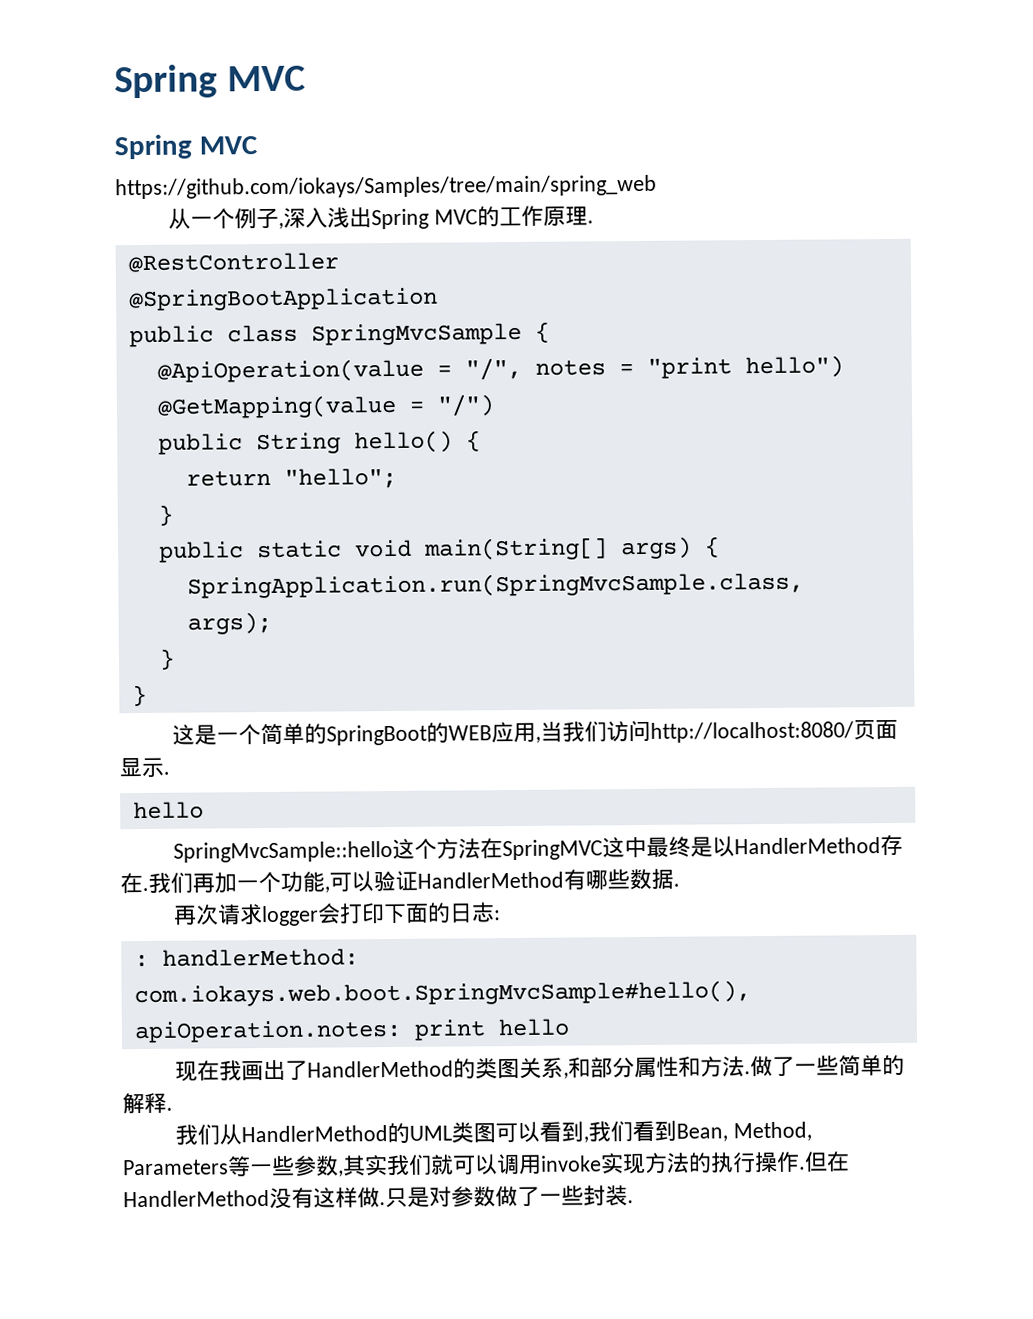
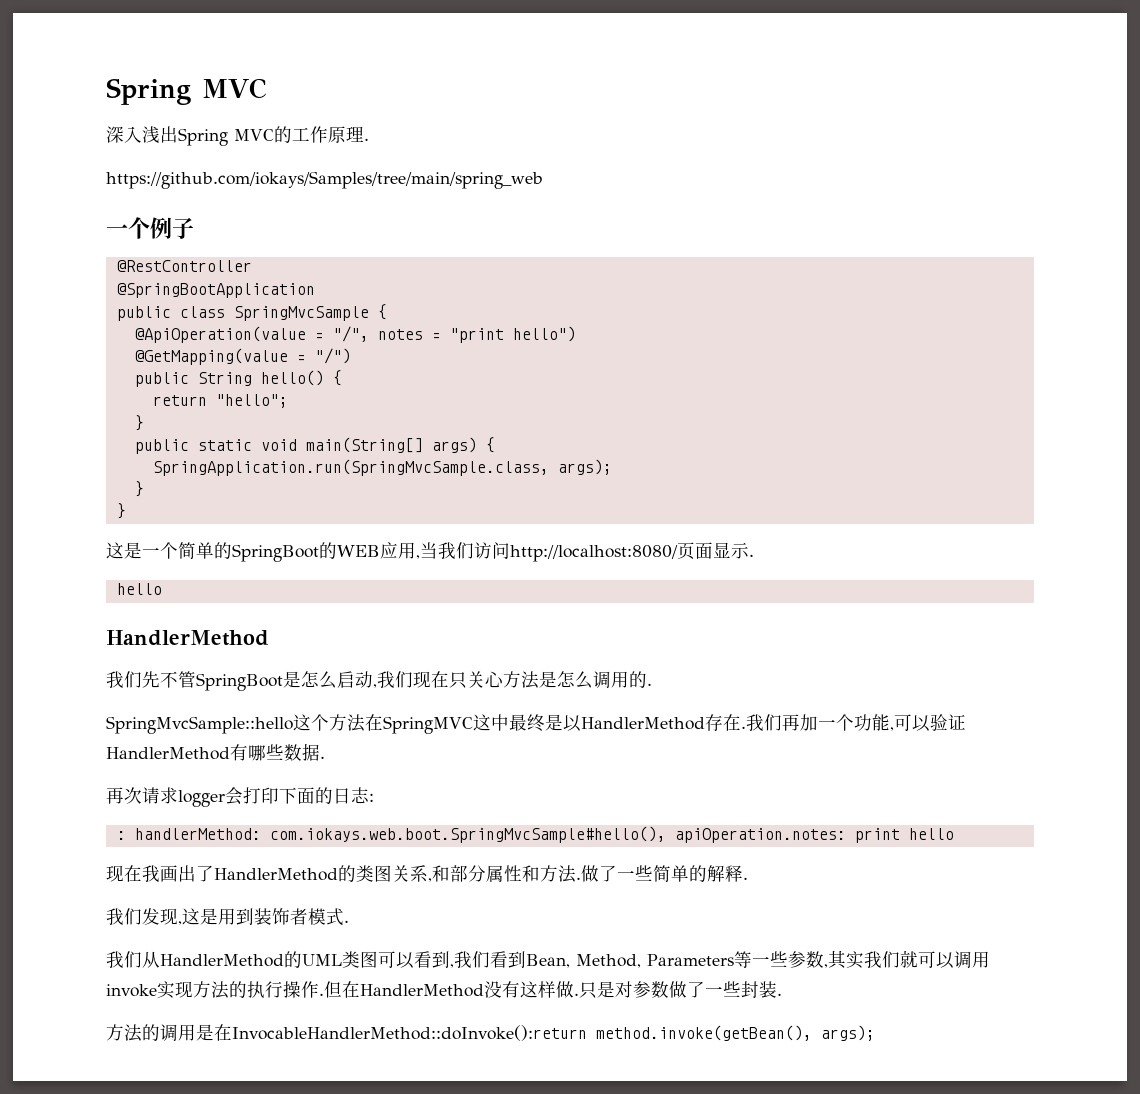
[114,64,306,99] [114,134,258,160] [115,174,657,200] [167,207,284,230] Spring MVC // Spring MVC // https://github.com/iokays/Samples/tree/main/spring_web // 从一个例子, -> [106,78,266,105] Spring MVC //
(594, 222) none -> [106,171,543,189] [106,217,194,239] // https://github.com/iokays/Samples/tree/main/spring_web // 一个例子
(204, 810) none -> [106,630,269,646] [106,671,652,691] // HandlerMethod // 我们先不管SpringBoot是怎么启动,我们现在只关心方法是怎么调用的.
(173, 1109) none -> [106,908,349,926] // 我们发现,这是用到装饰者模式.
(634, 1202) none -> [106,1024,875,1042] // 方法的调用是在InvocableHandlerMethod::doInvoke():return method.invoke(getBean(), args);

